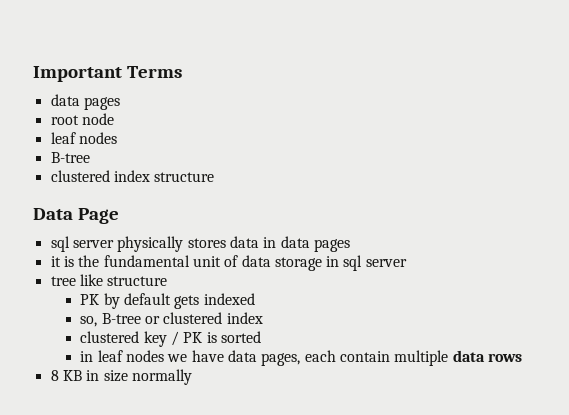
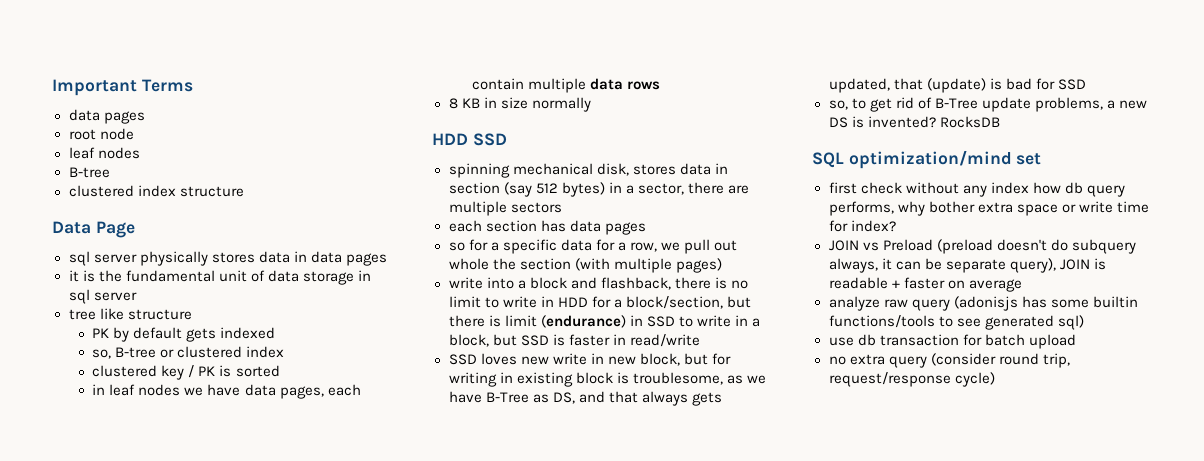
(192, 377) none -> [432,133,507,146] [448,163,728,178] [448,182,749,197] [448,201,562,216] [448,220,646,235] [448,239,737,254] [448,258,722,273] [448,277,748,290] [448,296,751,309] [448,315,760,328] [448,334,700,347] [448,353,731,366] [448,372,766,387] [448,391,722,406] [828,78,1086,93] [828,97,1147,112] [828,116,1000,128] [812,150,1042,169] [828,182,1125,197] [828,201,1149,216] [828,220,896,232] [828,239,1136,254] [828,258,1106,273] [828,277,1022,292] [828,296,1138,311] [828,315,1084,330] [828,334,1076,349] [828,353,1070,368] [828,372,995,387] // HDD SSD // spinning mechanical disk, stores data in section (say 512 bytes) in a sector, there are multiple sectors // each section has data pages // so for a specific data for a row, we pull out whole the section (with multiple pages) // write into a block and flashback, there is no limit to write in HDD for a block/section, but there is limit (endurance) in SSD to write in a block, but SSD is faster in read/write // SSD loves new write in new block, but for writing in existing block is troublesome, as we have B-Tree as DS, and that always gets updated, that (update) is bad for SSD // so, to get rid of B-Tree update problems, a new DS is invented? RocksDB // SQL optimization/mind set // first check without any index how db query performs, why bother extra space or write time for index? // JOIN vs Preload (preload doesn't do subquery always, it can be separate query), JOIN is readable + faster on average // analyze raw query (adonisjs has some builtin functions/tools to see generated sql) // use db transaction for batch upload // no extra query (consider round trip, request/response cycle)

